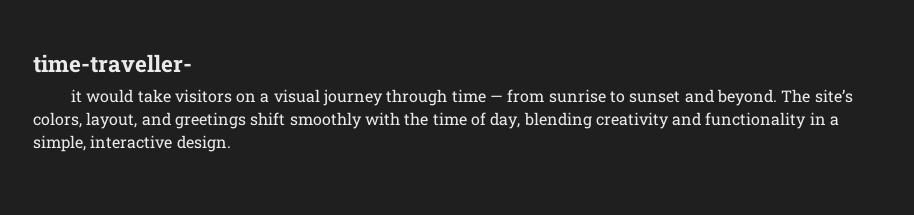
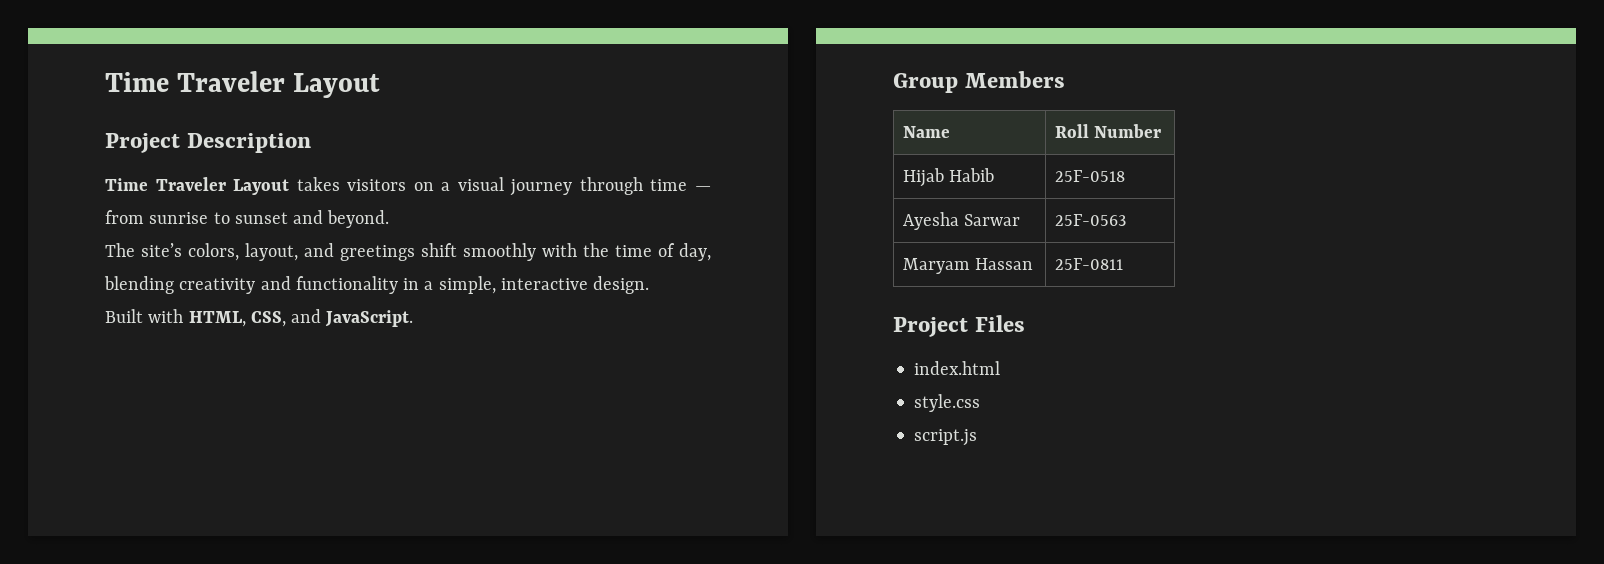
[33,54,192,73] [70,89,171,103] time-traveller- // it would take -> [105,71,381,98] [105,133,312,153] [105,177,340,195] Time Traveler Layout // Project Description // Time Traveler Layout takes
(778, 97) none -> (390, 219) //
(231, 143) none -> [105,309,414,327] [893,71,1066,93] [902,126,950,138] [1054,124,1162,138] [902,168,995,187] [1054,170,1125,182] [902,212,1021,230] [1054,214,1126,226] [902,258,1034,274] [1054,258,1123,270] [893,315,1026,337] [914,361,1001,375] [914,394,981,412] [914,429,978,446] // Built with HTML, CSS, and JavaScript. // Group Members // Name | Roll Number // Hijab Habib | 25F-0518 // Ayesha Sarwar | 25F-0563 // Maryam Hassan | 25F-0811 // Project Files // index.html // style.css // script.js

